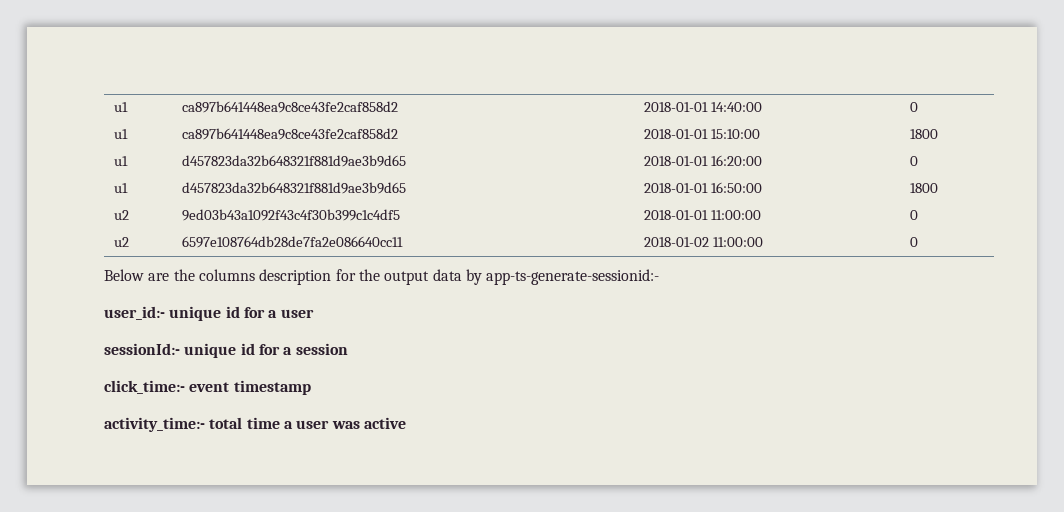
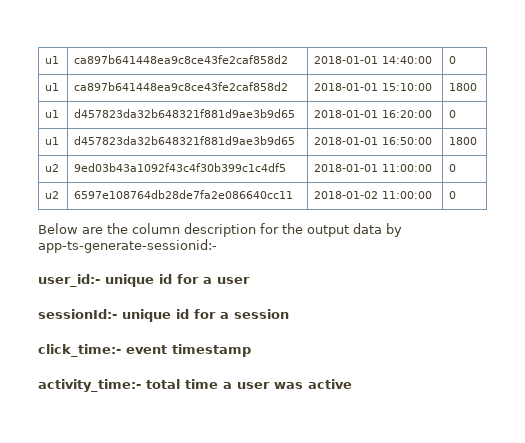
[198,269,255,281] columns -> [132,223,180,234] column

